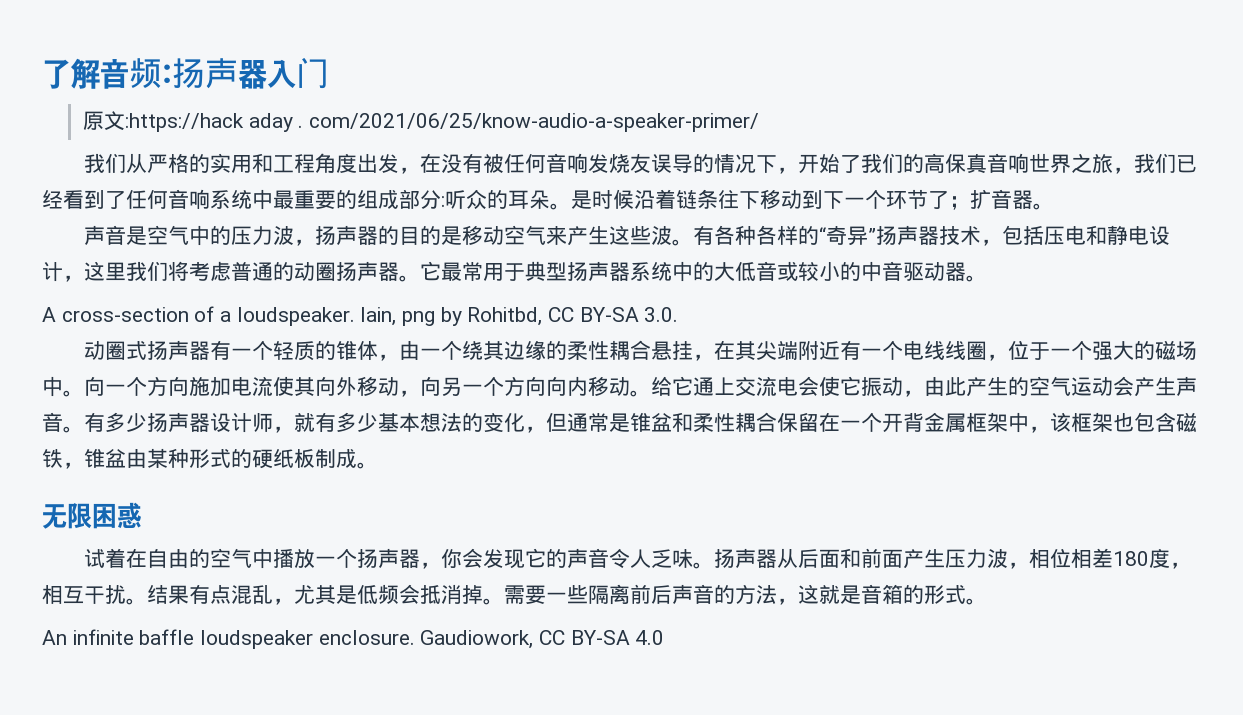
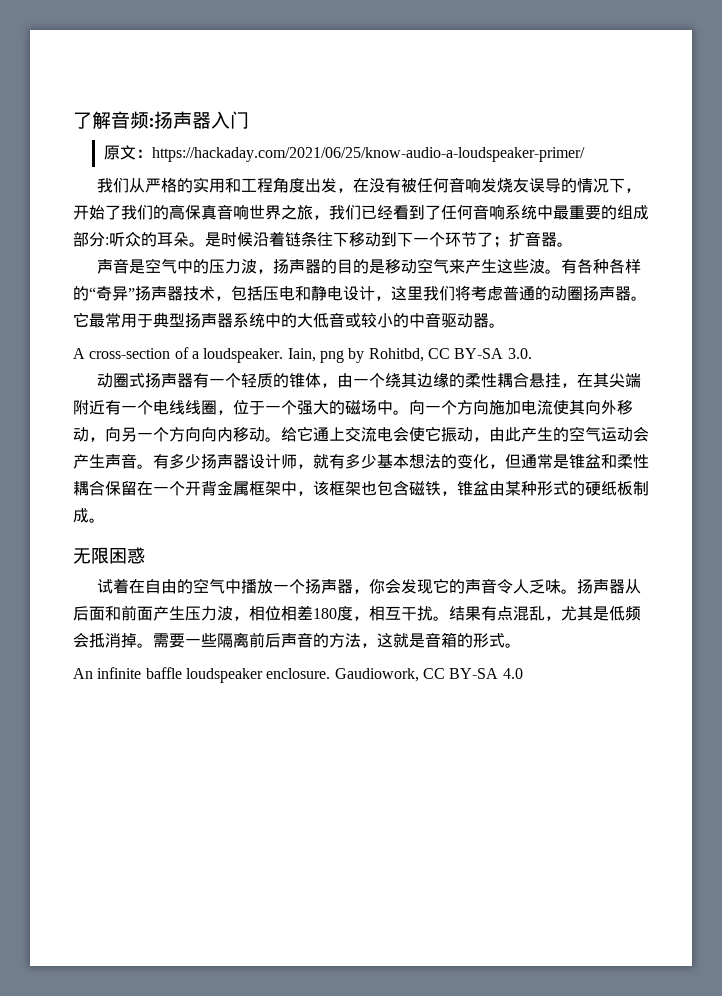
[124,113,759,132] :https://hack aday . com/2021/06/25/know-audio-a-speaker-primer/ -> [135,147,585,162] ：https://hackaday.com/2021/06/25/know-audio-a-loudspeaker-primer/

